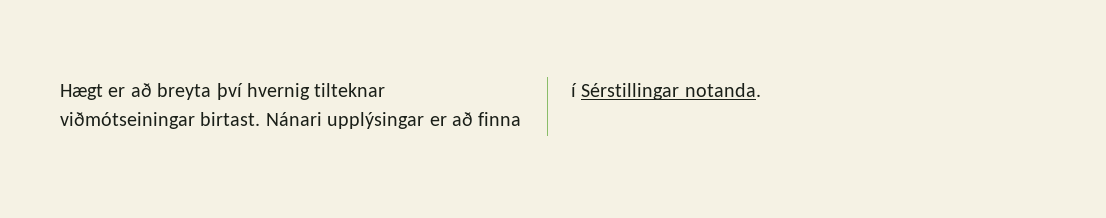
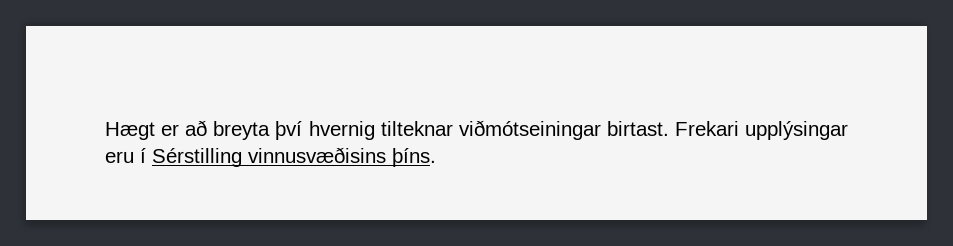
[265,112,522,129] [571,83,761,100] Nánari upplýsingar er að finna í Sérstillingar notanda. -> [674,121,849,140] [105,147,436,167] Frekari upplýsingar eru í Sérstilling vinnusvæðisins þíns.

